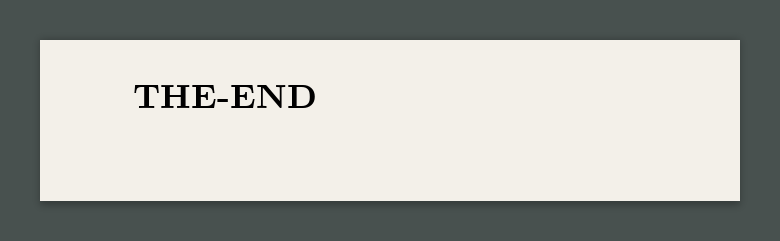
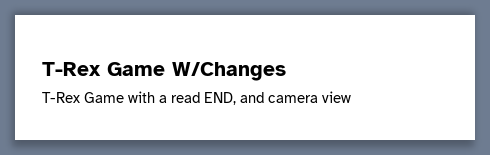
[133,85,317,108] THE-END -> [42,62,286,81] [42,91,351,105] T-Rex Game W/Changes // T-Rex Game with a read END, and camera view

